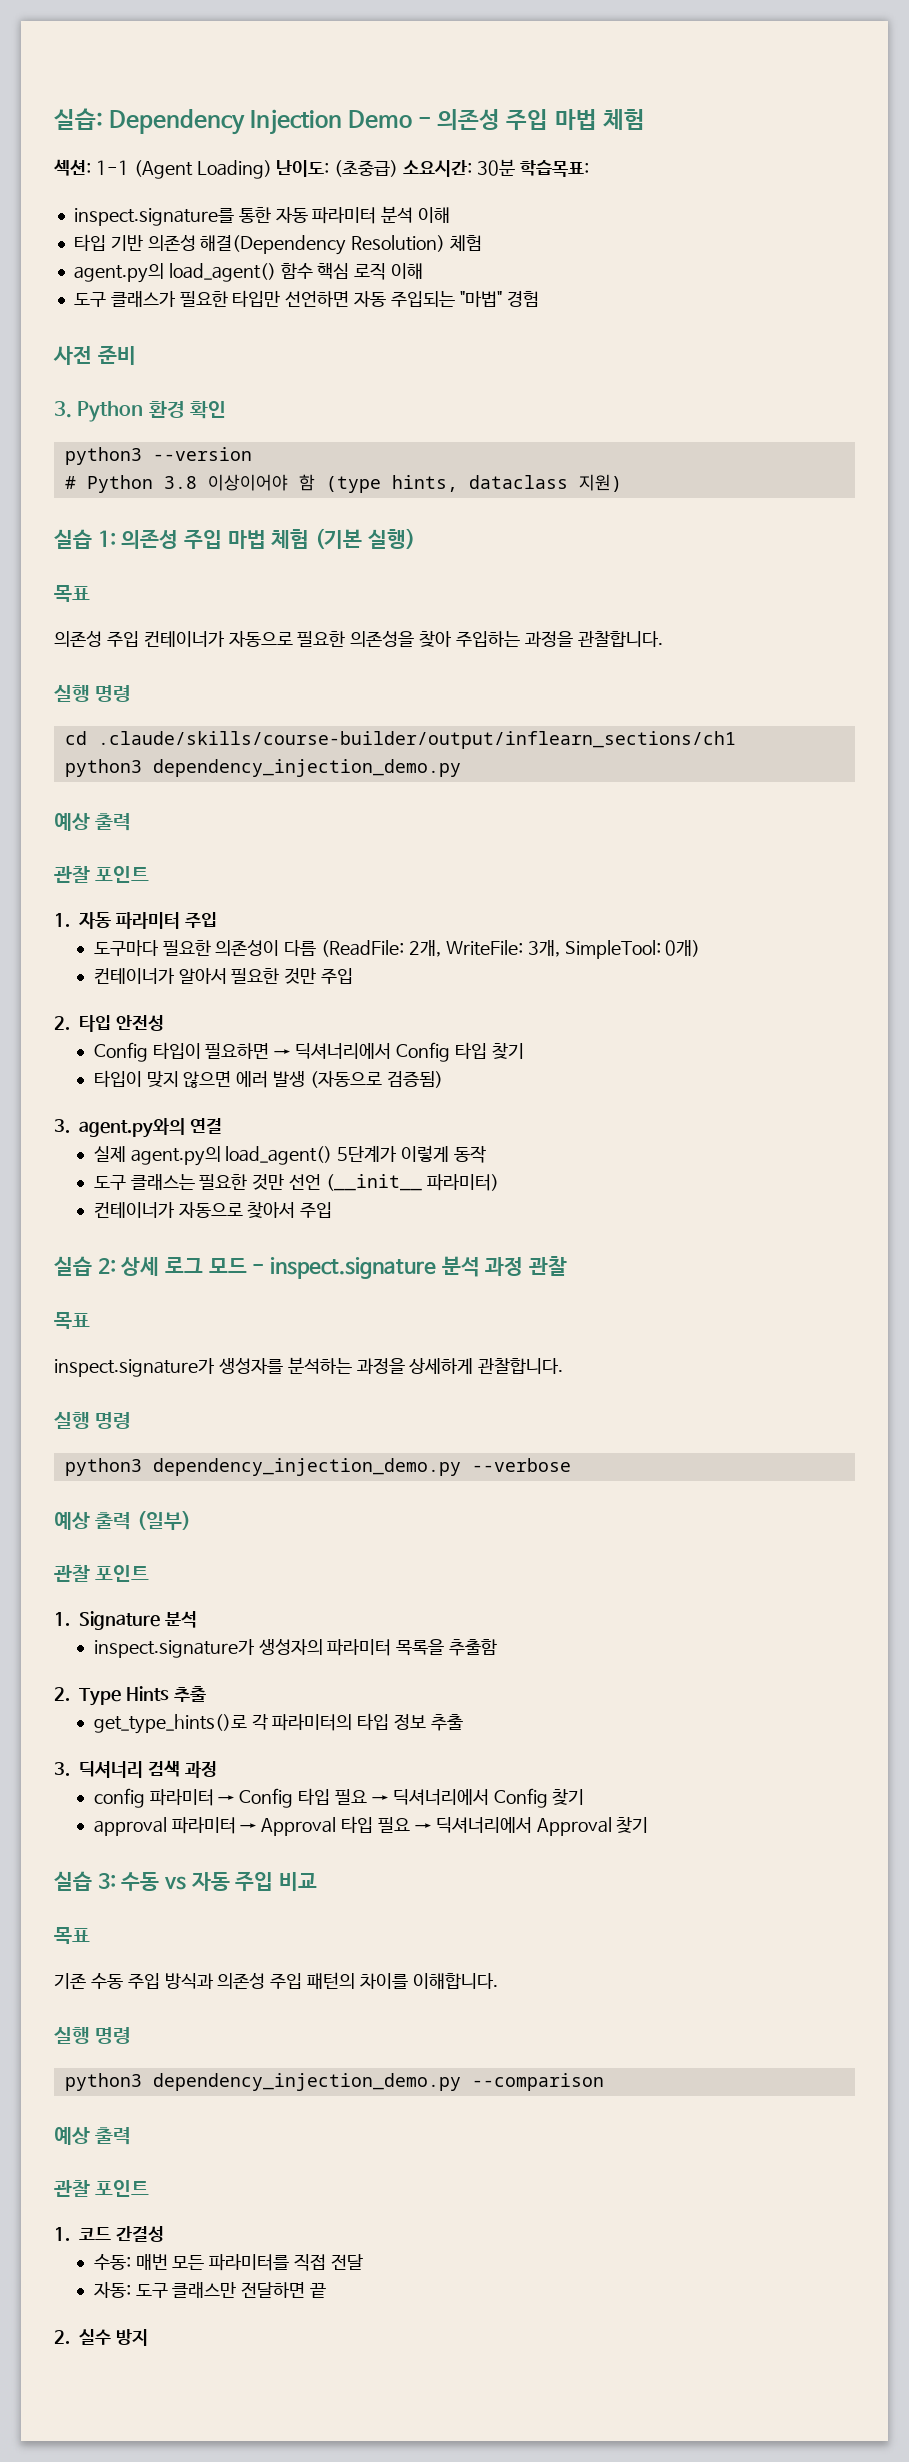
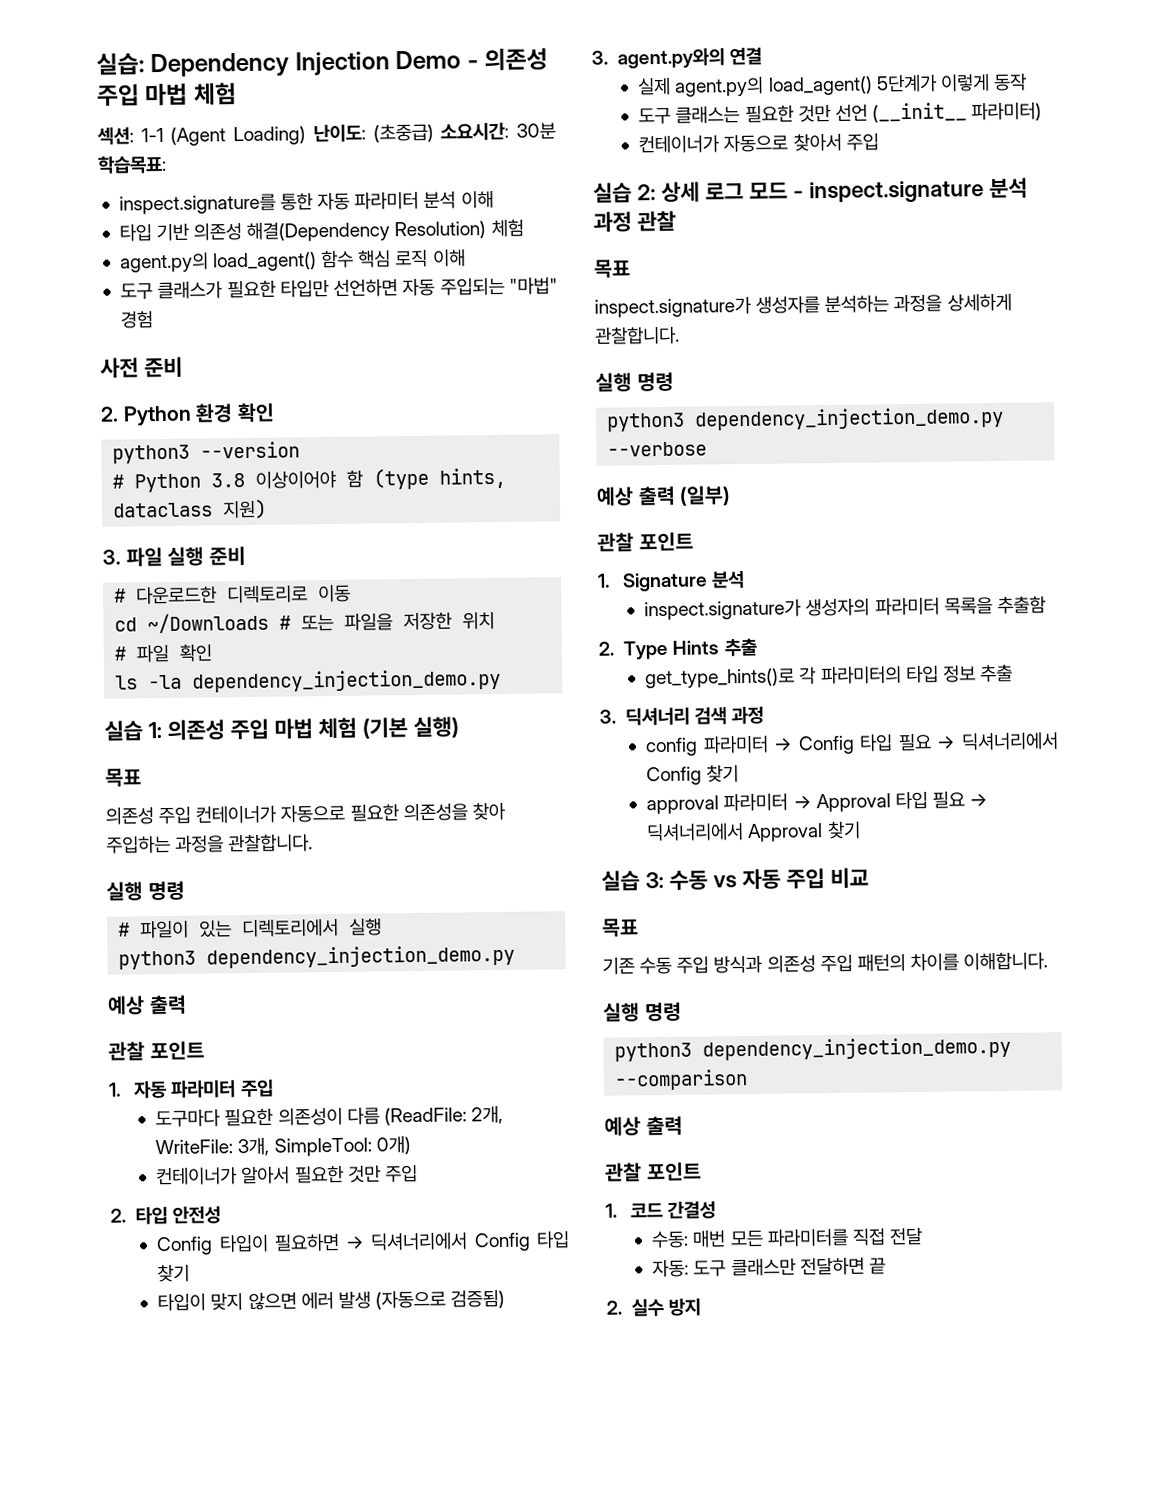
[54,401,72,418] 3. -> [100,406,119,422] 2.
(622, 483) none -> [102,546,246,567] [114,584,352,605] [114,612,496,634] [114,643,213,663] [115,668,502,693] // 3. 파일 실행 준비 // # 다운로드한 디렉토리로 이동 // cd ~/Downloads # 또는 파일을 저장한 위치 // # 파일 확인 // ls -la dependency_injection_demo.py
[64,731,736,749] cd .claude/skills/course-builder/output/inflearn_sections/ch1 -> [118,918,383,939] # 파일이 있는 디렉토리에서 실행

